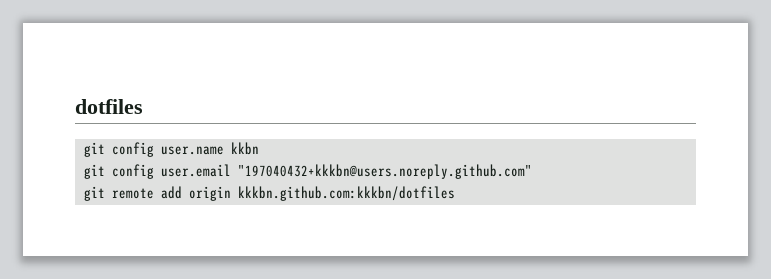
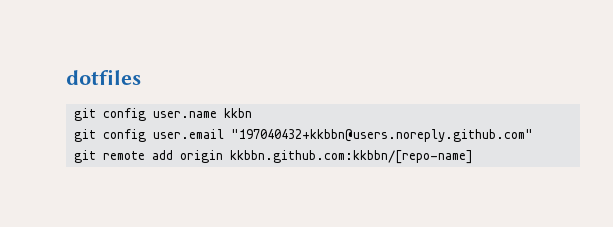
[238,164,533,179] "197040432+kkkbn@users.noreply.github.com" -> [231,129,534,142] "197040432+kkbbn@users.noreply.github.com"
[238,186,456,201] kkkbn.github.com:kkkbn/dotfiles -> [230,150,474,164] kkbbn.github.com:kkbbn/[repo-name]

